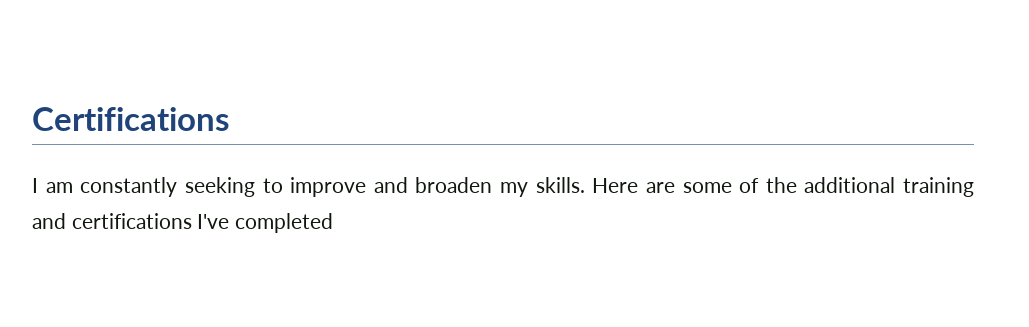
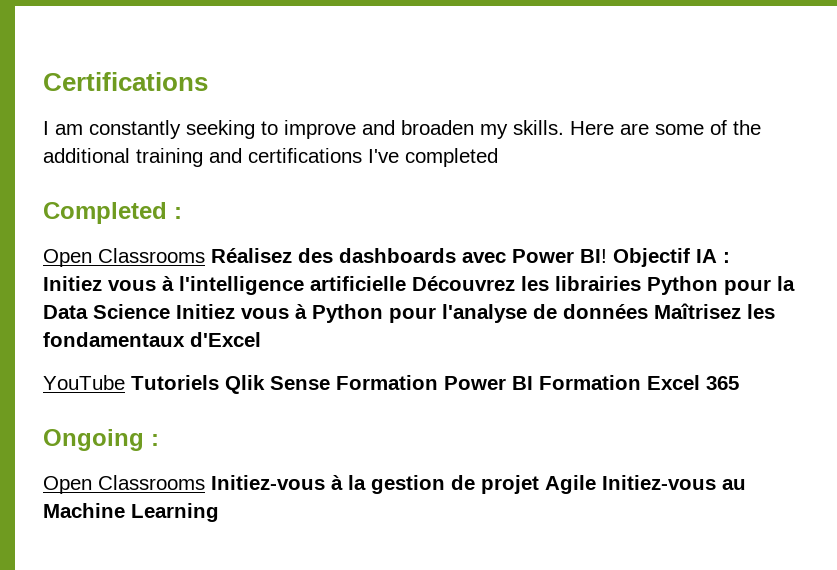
(334, 223) none -> [43,202,182,224] [43,248,730,267] [43,276,795,295] [43,303,775,323] [43,332,261,347] [43,375,739,394] [43,429,159,451] [43,475,746,494] [43,503,219,522] // Completed : // Open Classrooms Réalisez des dashboards avec Power BI! Objectif IA : Initiez vous à l'intelligence artificielle Découvrez les librairies Python pour la Data Science Initiez vous à Python pour l'analyse de données Maîtrisez les fondamentaux d'Excel // YouTube Tutoriels Qlik Sense Formation Power BI Formation Excel 365 // Ongoing : // Open Classrooms Initiez-vous à la gestion de projet Agile Initiez-vous au Machine Learning

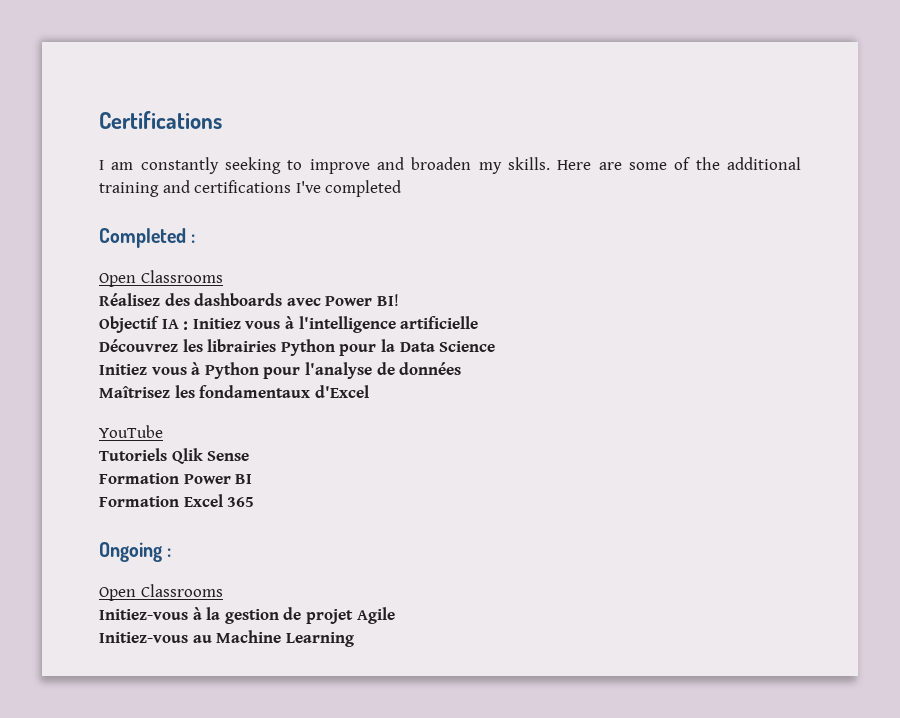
(205, 255) none -> (223, 276) //
(607, 256) none -> (399, 300) //
(406, 283) none -> (479, 322) //
(170, 311) none -> (496, 346) //
(648, 311) none -> (462, 368) //
(125, 382) none -> (163, 431) //
(330, 383) none -> (250, 456) //
(533, 383) none -> (253, 479) //
(205, 482) none -> (223, 590) //
(596, 484) none -> (395, 615) //

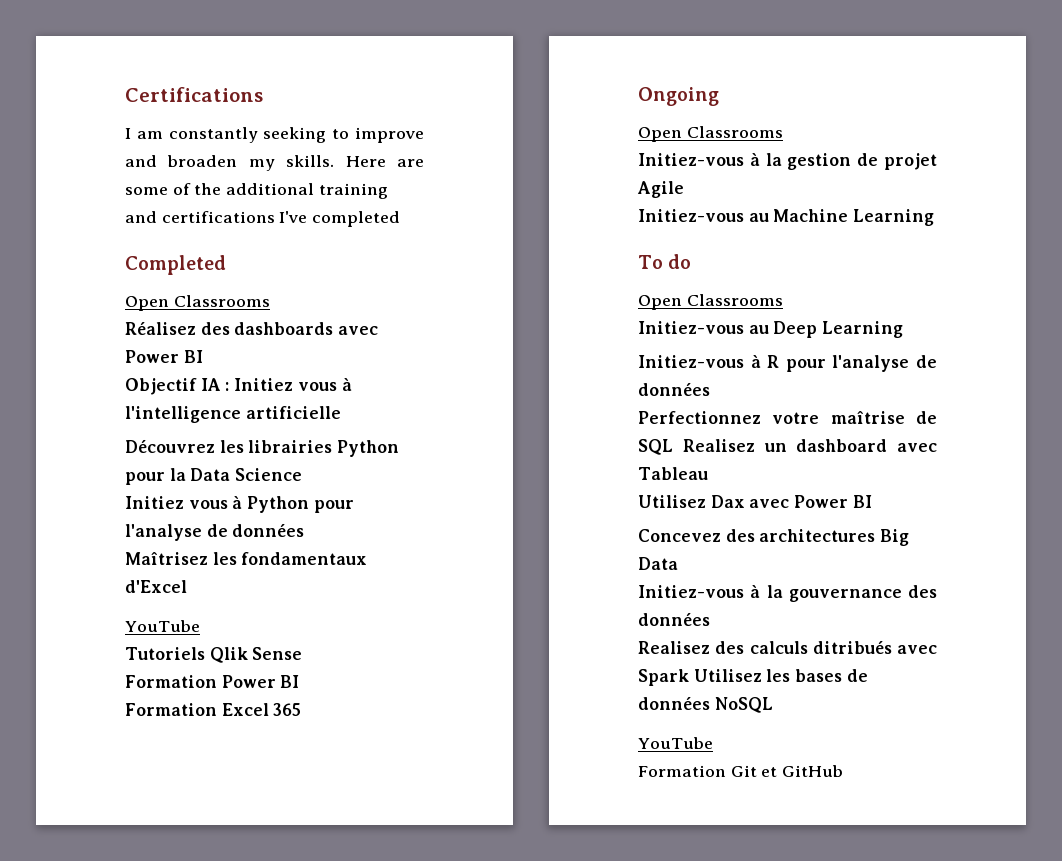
[191,234,196,243] : -> (226, 265) none
[376,294,399,306] BI! -> [183,350,203,363] BI
[167,548,172,557] : -> (719, 96) none
(354, 639) none -> [638,254,692,269] [638,294,783,310] [638,321,904,338] [638,355,937,372] [638,382,710,396] [638,411,937,424] [638,439,937,455] [638,467,708,480] [638,495,872,508] [638,529,910,546] [638,557,678,570] [638,585,937,602] [638,612,710,626] [638,640,937,654] [638,669,868,686] [638,696,773,713] [638,737,713,749] [638,765,844,777] // To do // Open Classrooms // Initiez-vous au Deep Learning // Initiez-vous à R pour l'analyse de données // Perfectionnez votre maîtrise de SQL Realisez un dashboard avec Tableau // Utilisez Dax avec Power BI // Concevez des architectures Big Data // Initiez-vous à la gouvernance des données // Realisez des calculs ditribués avec Spark Utilisez les bases de données NoSQL // YouTube // Formation Git et GitHub

